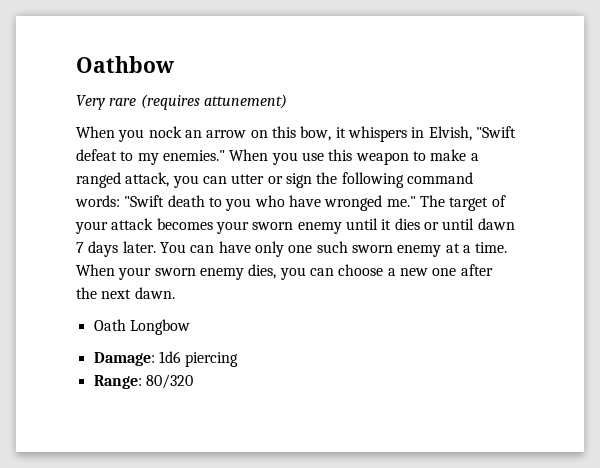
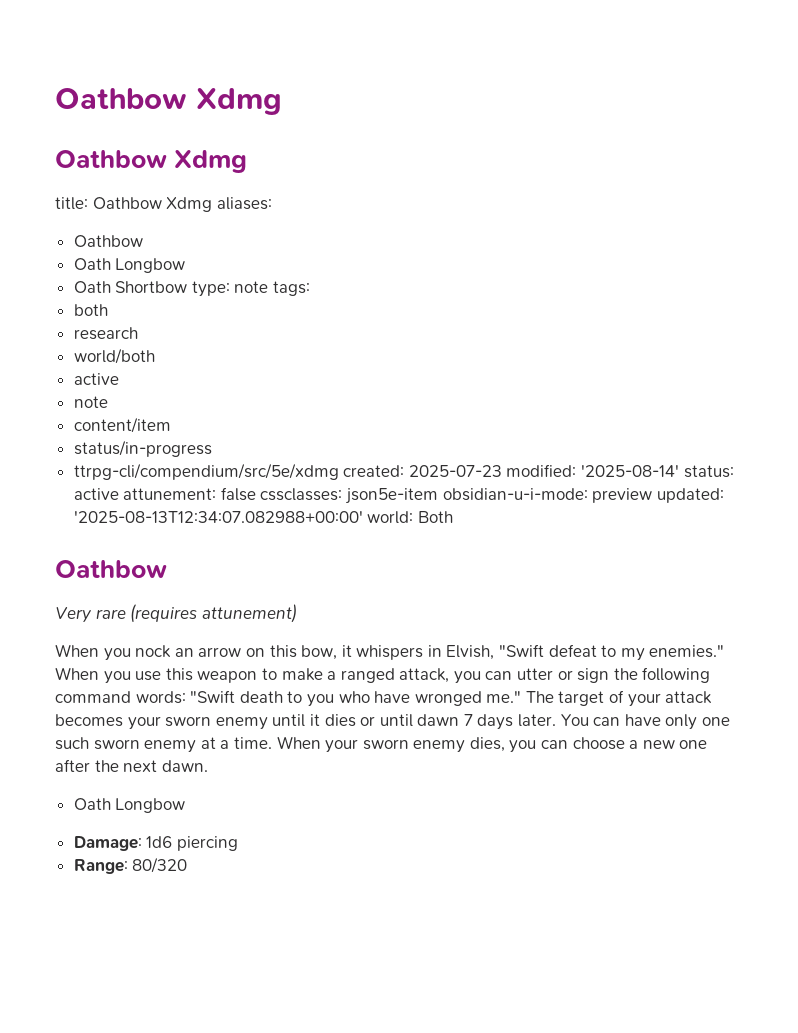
[76,56,174,73] Oathbow -> [55,88,282,115] [55,150,248,173] [55,197,272,212] [73,235,143,247] [73,258,186,273] [73,281,311,297] [73,304,108,316] [73,327,138,340] [73,348,155,364] [73,373,119,385] [73,396,108,408] [73,417,171,433] [73,440,212,457] [73,463,734,480] [73,487,724,504] [73,511,453,524] [55,560,167,578] Oathbow Xdmg // Oathbow Xdmg // title: Oathbow Xdmg aliases: // Oathbow // Oath Longbow // Oath Shortbow type: note tags: // both // research // world/both // active // note // content/item // status/in-progress // ttrpg-cli/compendium/src/5e/xdmg created: 2025-07-23 modified: '2025-08-14' status: active attunement: false cssclasses: json5e-item obsidian-u-i-mode: preview updated: '2025-08-13T12:34:07.082988+00:00' world: Both // Oathbow

